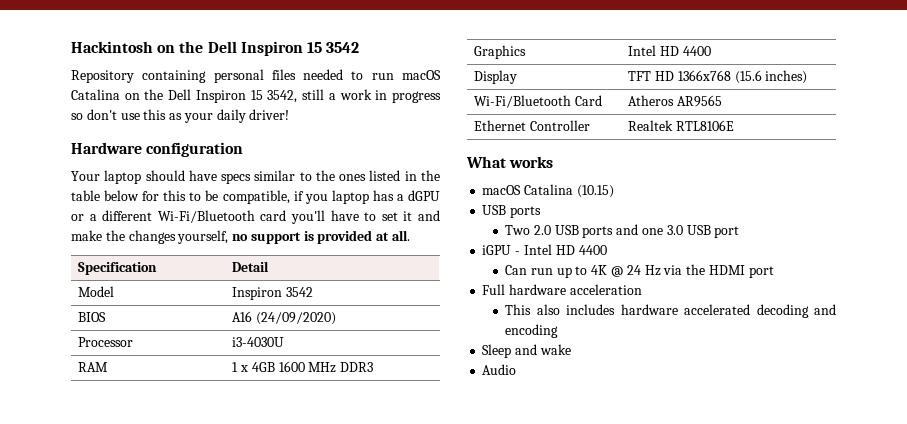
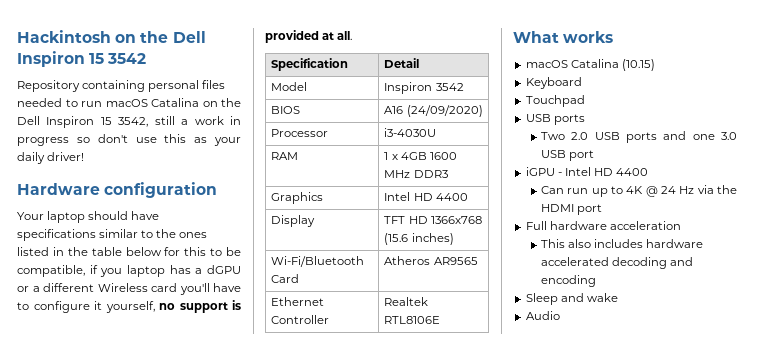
[221,173,252,184] specs -> [17,229,96,241] specifications
[157,210,255,223] Wi-Fi/Bluetooth -> [97,283,148,292] Wireless
[381,210,441,221] [71,230,176,244] set it and make the changes -> [33,301,102,313] configure it
(614, 191) none -> [525,77,582,89] [525,95,585,107] // Keyboard // Touchpad

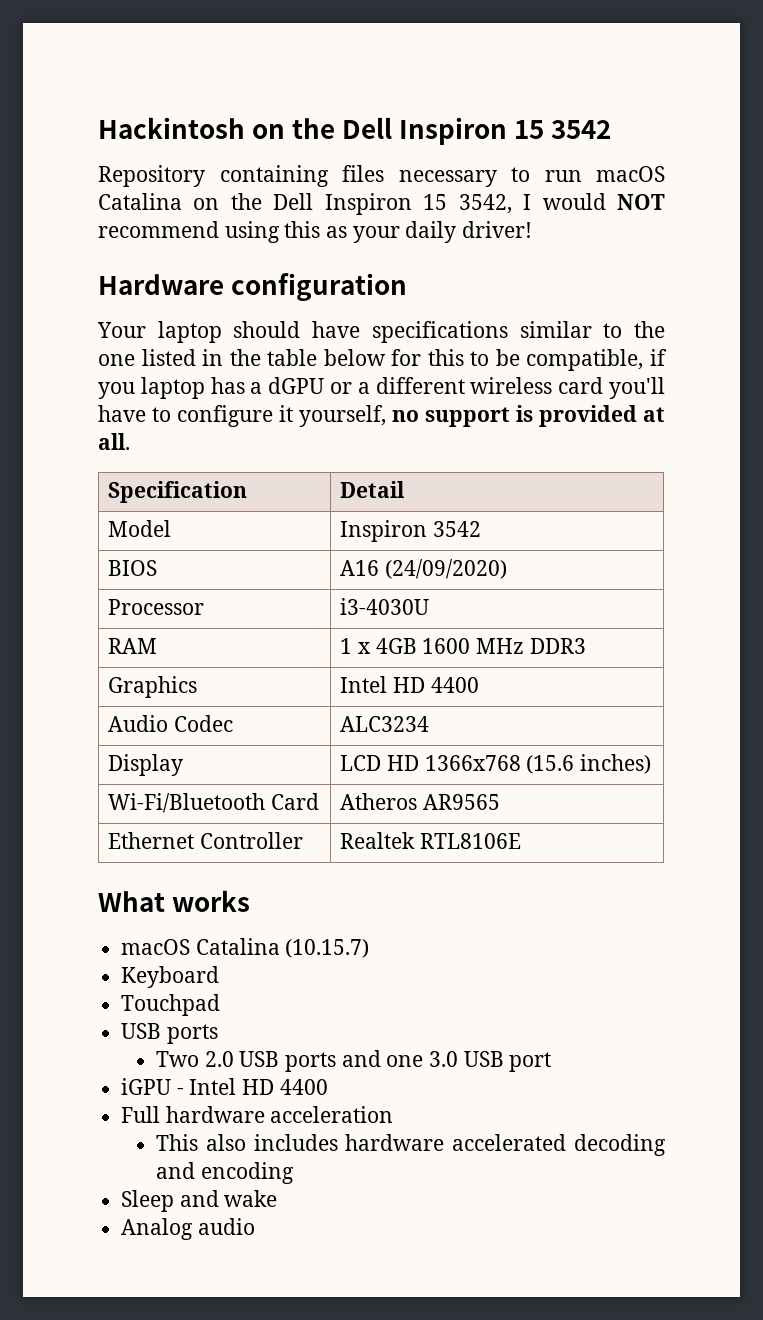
[148,80,226,92] [17,98,62,107] personal files needed -> [342,165,497,187] files necessary
[154,116,241,125] [17,134,157,146] still a work in progress so don't use -> [523,193,666,210] [98,221,280,243] I would NOT recommend using
[179,232,208,238] ones -> [98,354,135,366] one
[97,283,148,292] Wireless -> [470,377,553,394] wireless
(468, 197) none -> [108,715,234,732] [340,716,430,732] // Audio Codec | ALC3234
[384,216,406,224] TFT -> [340,755,382,771] LCD
[621,59,655,71] (10.15) -> [285,939,370,958] (10.15.7)
[541,185,737,197] [541,204,603,215] // Can run up to 4K @ 24 Hz via the HDMI port -> (328, 1087) none
[525,311,560,320] Audio -> [121,1218,255,1240] Analog audio

